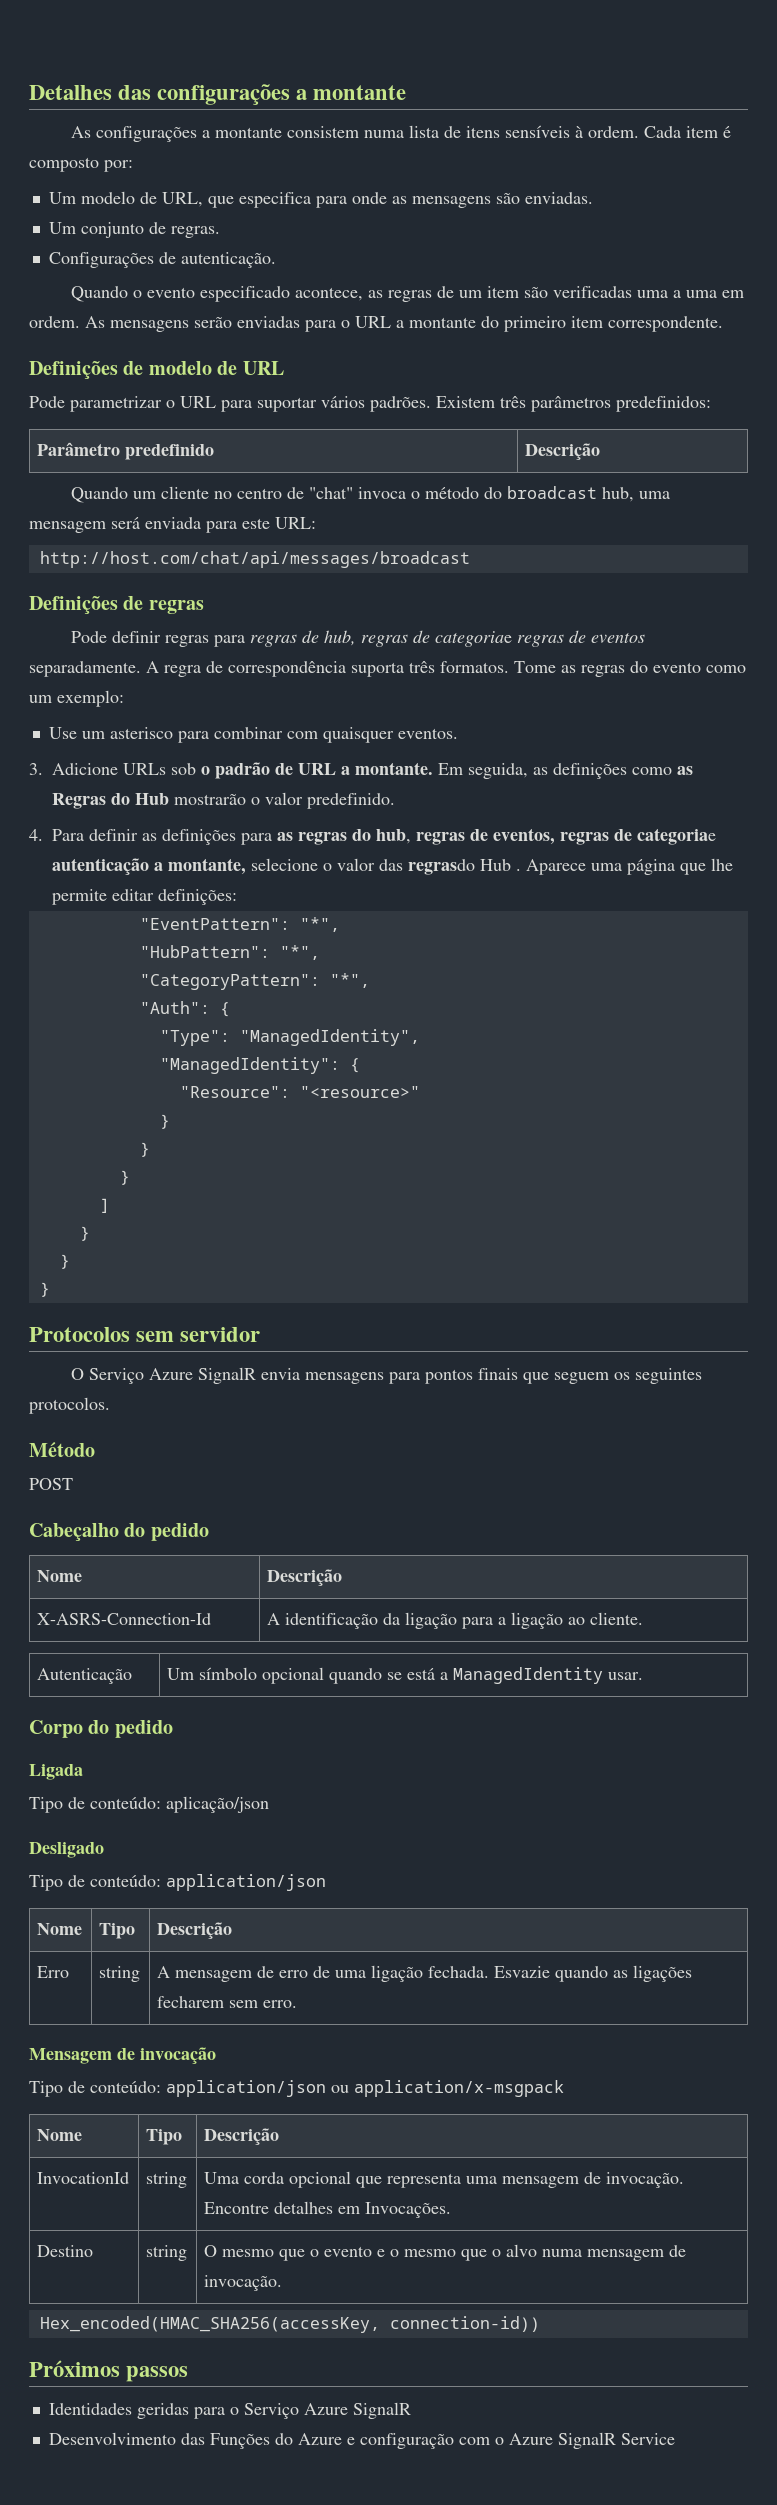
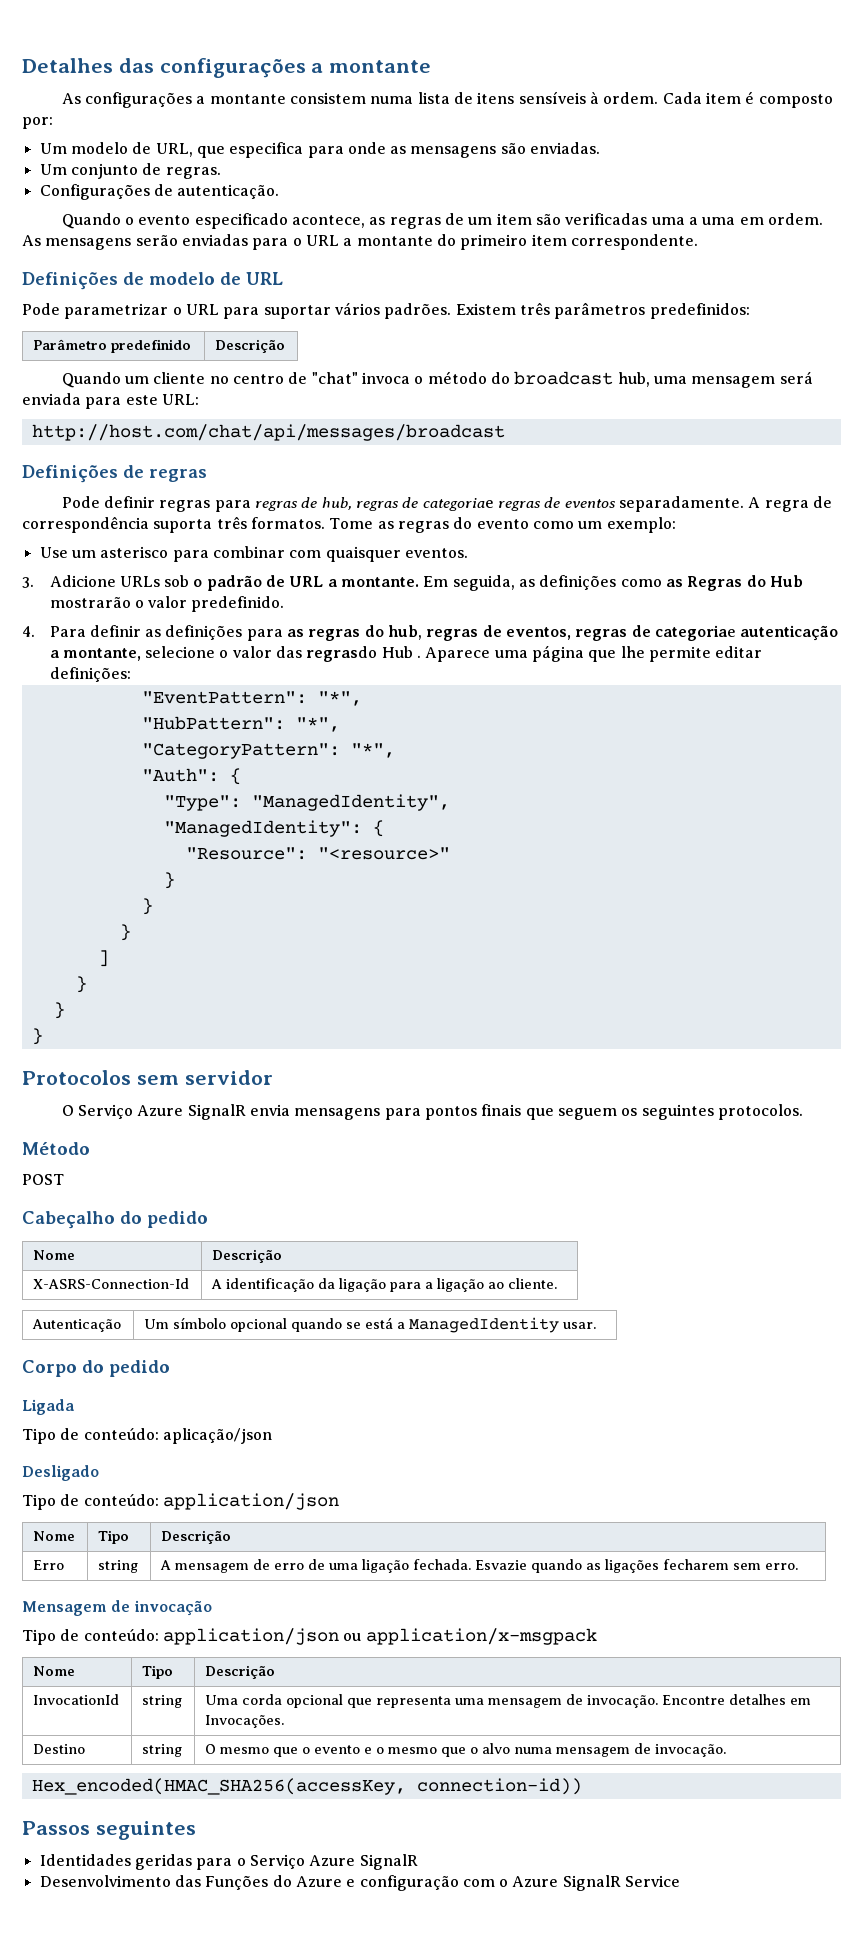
[29,2360,189,2382] Próximos passos -> [22,1821,196,1840] Passos seguintes

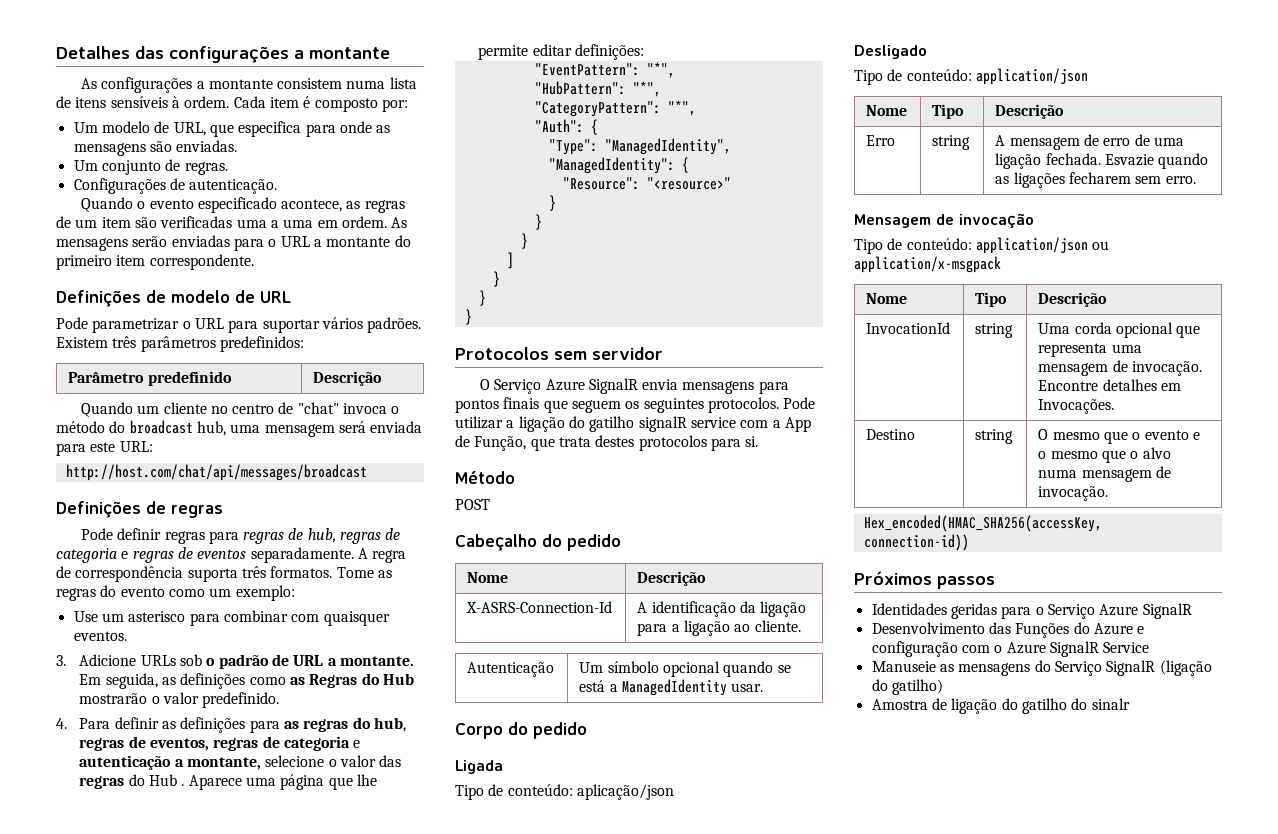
[422,498,494,511] categoriae -> [56,548,129,563] categoria e
[654,625,736,641] categoriae -> [284,736,361,751] categoria e
[306,646,378,662] regrasdo -> [79,774,145,789] regras do
(803, 1112) none -> [783,397,816,409] [455,416,811,432] [455,435,759,451] Pode utilizar a ligação do gatilho signalR service com a App de Função, que trata destes protocolos para si.
[22,1821,196,1840] Passos seguintes -> [854,571,995,589] Próximos passos
(681, 1881) none -> [871,660,1212,676] [871,679,943,695] [871,698,1130,714] // Manuseie as mensagens do Serviço SignalR (ligação do gatilho) // Amostra de ligação do gatilho do sinalr

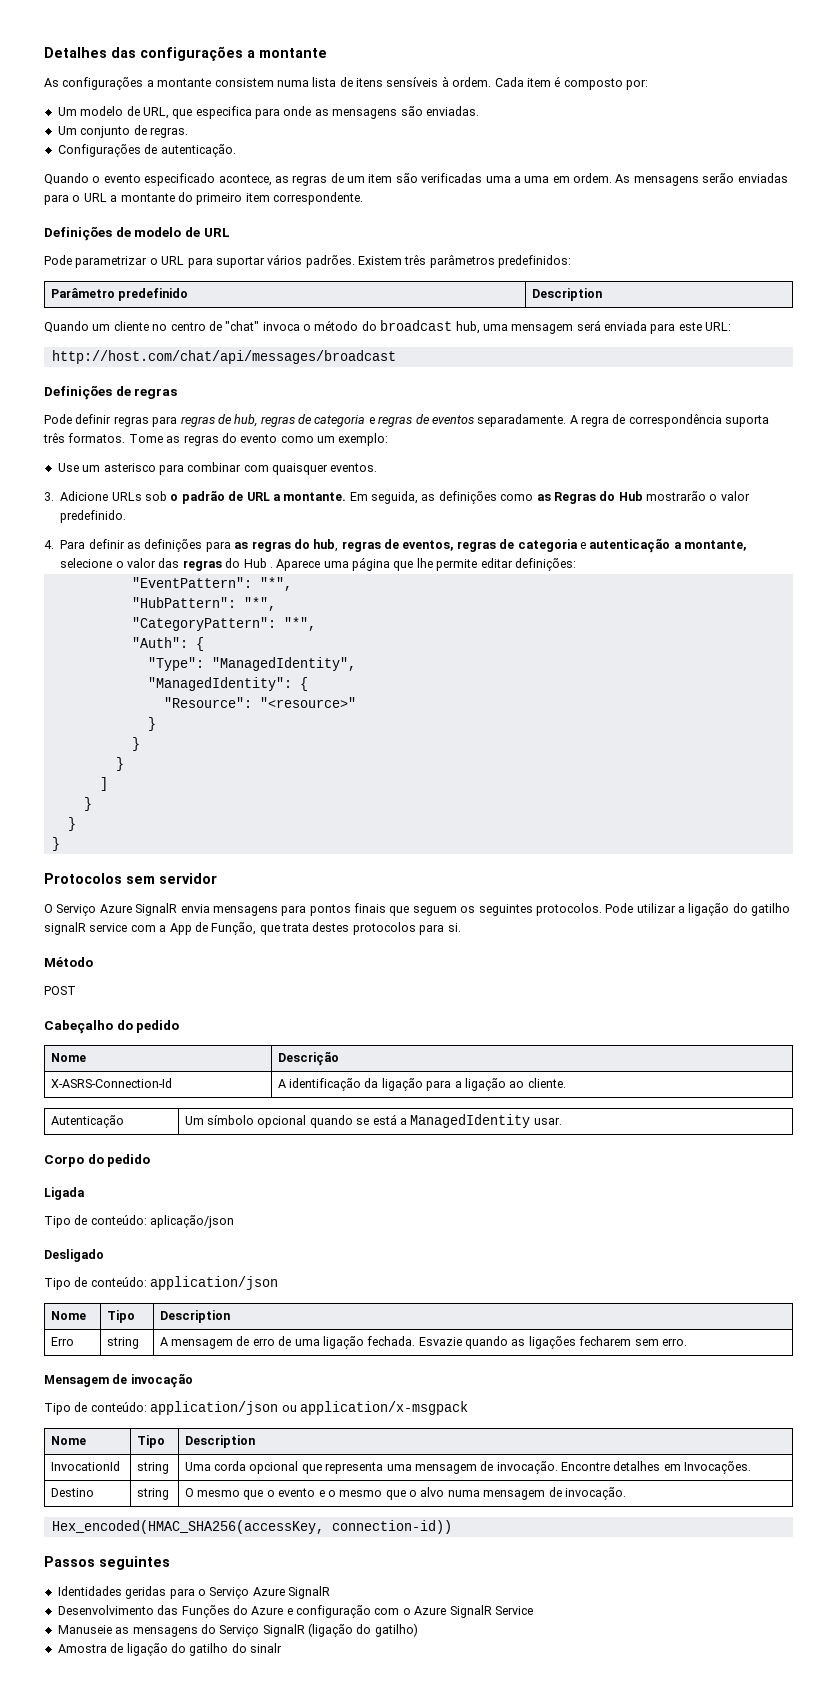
[313,371,383,386] Descrição -> [531,288,602,301] Description
[995,104,1065,119] Descrição -> [159,1310,230,1323] Description
[1038,292,1108,307] Descrição -> [184,1435,255,1448] Description
[854,571,995,589] Próximos passos -> [44,1556,170,1570] Passos seguintes

